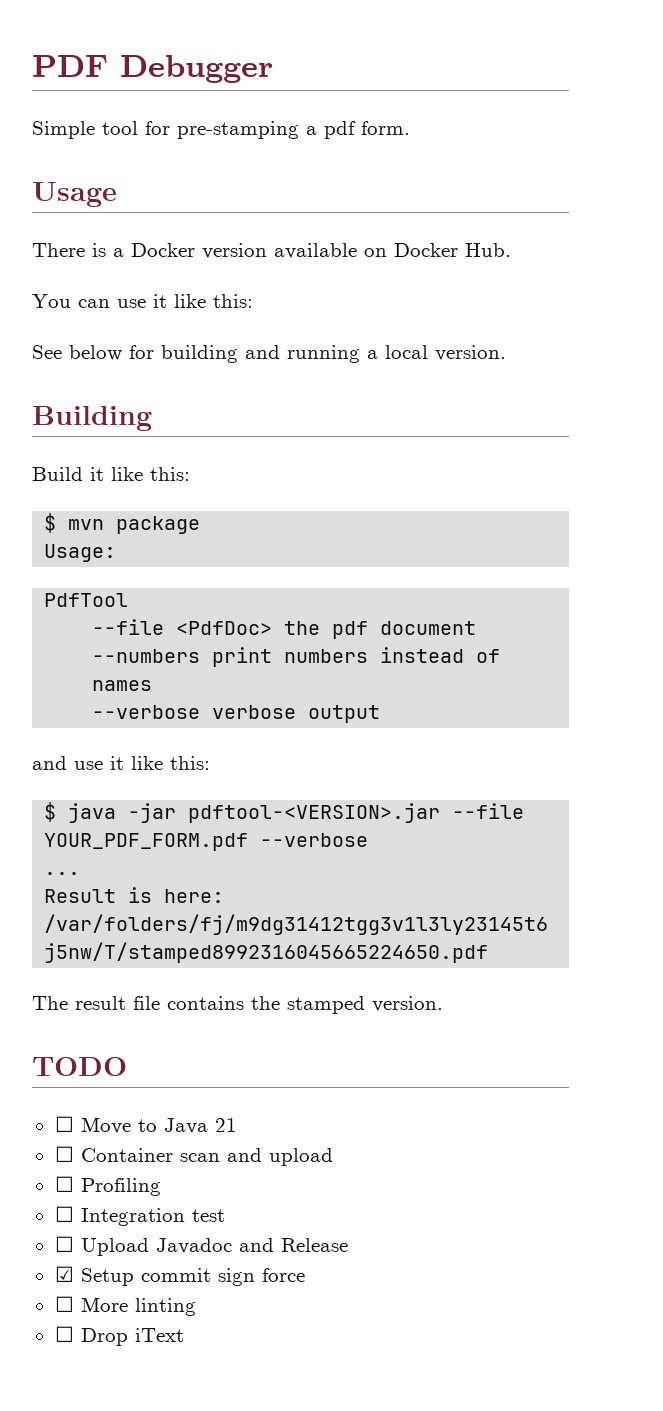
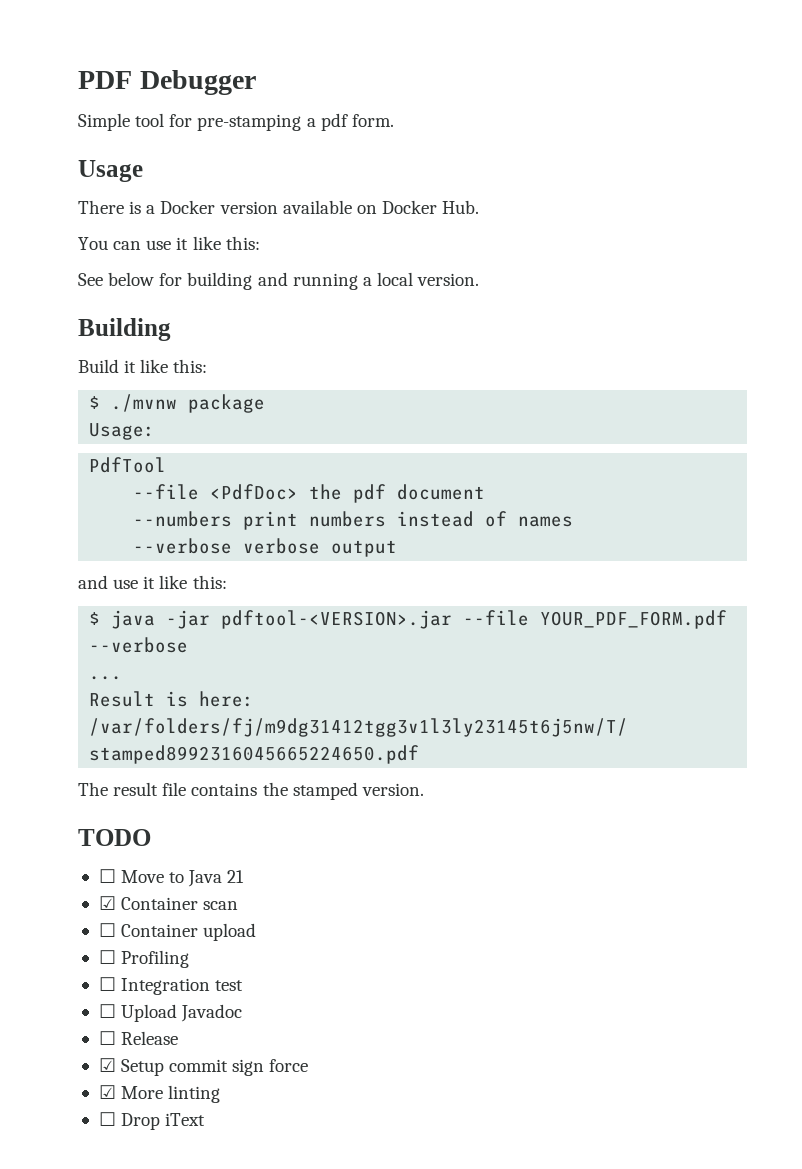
[68,519,105,530] mvn -> [111,394,178,412] ./mvnw
(237, 1125) none -> [98,896,239,910] // ☑ Container scan
[179,1148,262,1162] scan and -> (199, 930) none
[238,1238,274,1252] and -> [98,1031,116,1045] // ☐
[54,1296,74,1312] ☐ -> [98,1085,116,1099] ☑

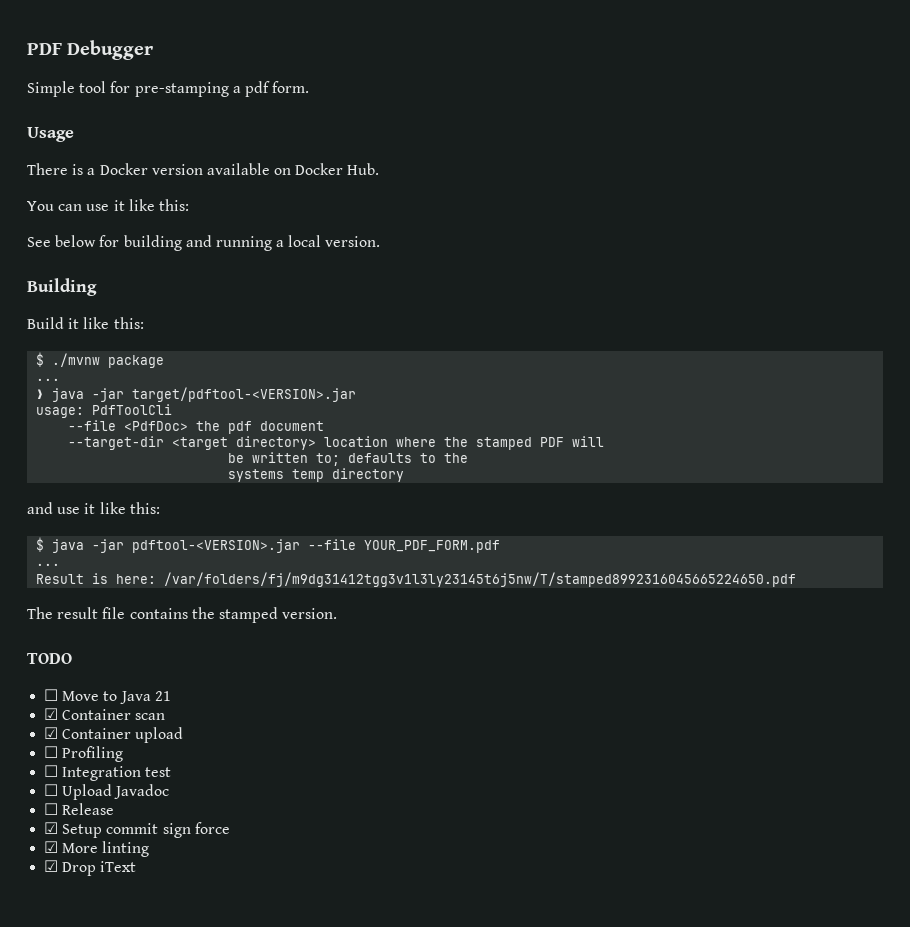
[89,423,156,440] [89,457,167,473] Usage: // PdfTool -> [36,378,61,381] [36,387,357,402] [36,404,173,418] ... // ❯ java -jar target/pdftool-<VERSION>.jar // usage: PdfToolCli
[133,511,574,530] [133,538,398,557] --numbers print numbers instead of names // --verbose verbose output -> [68,436,605,450] [228,452,469,466] [228,468,405,482] --target-dir <target directory> location where the stamped PDF will // be written to; defaults to the // systems temp directory
[89,637,189,653] --verbose -> (501, 546) none
[98,923,116,937] ☐ -> [44,727,59,739] ☑
[98,1112,116,1126] ☐ -> [44,860,59,872] ☑

